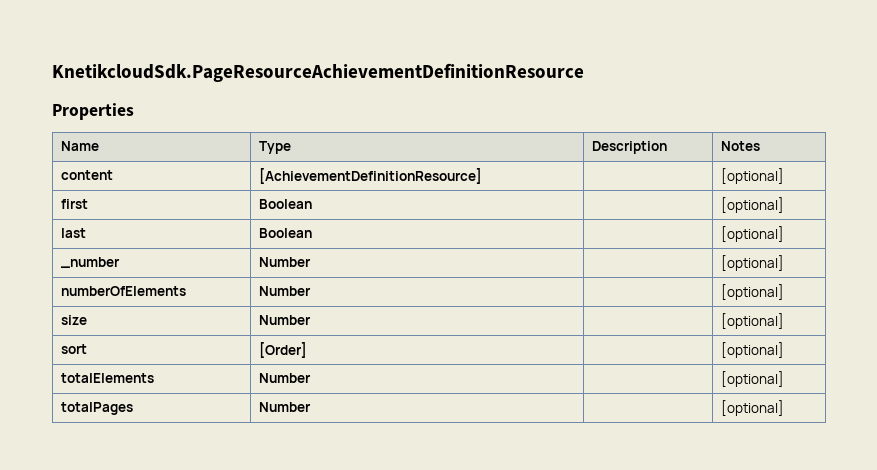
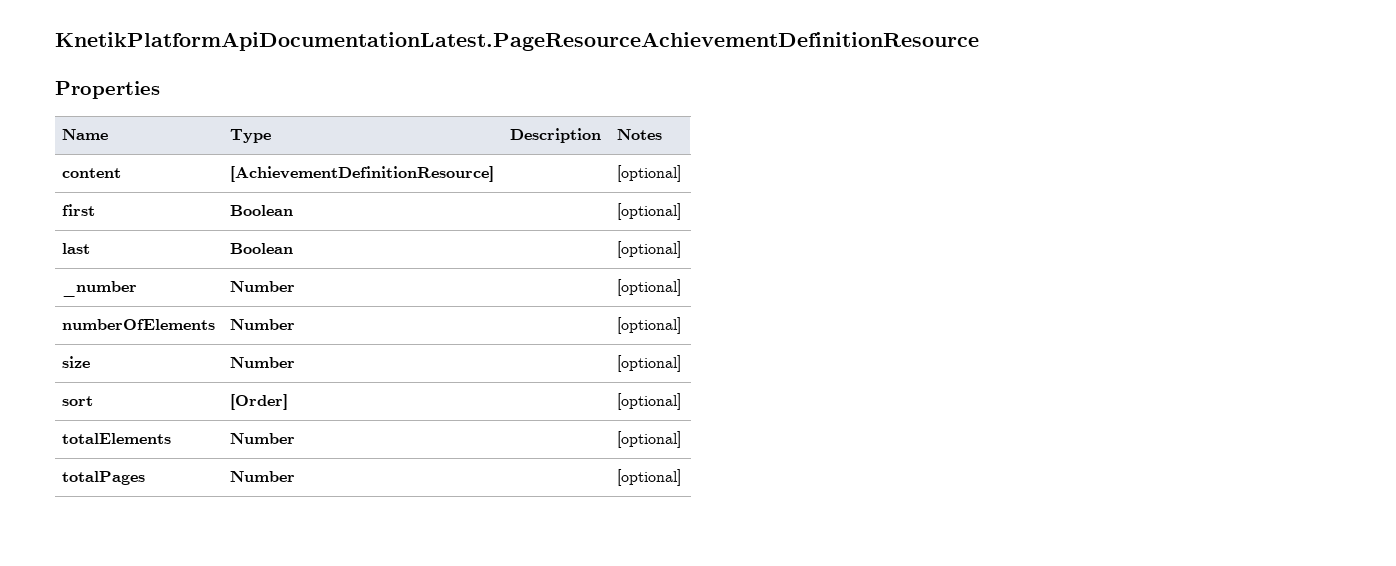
[52,63,584,82] KnetikcloudSdk.PageResourceAchievementDefinitionResource -> [55,32,979,51] KnetikPlatformApiDocumentationLatest.PageResourceAchievementDefinitionResource

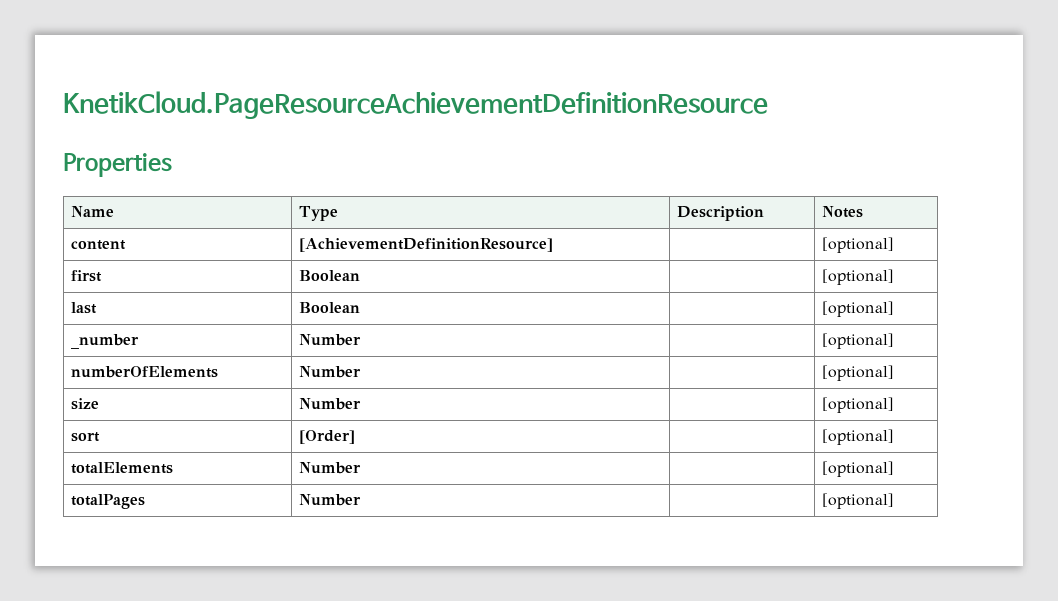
[55,32,979,51] KnetikPlatformApiDocumentationLatest.PageResourceAchievementDefinitionResource -> [63,91,768,119] KnetikCloud.PageResourceAchievementDefinitionResource

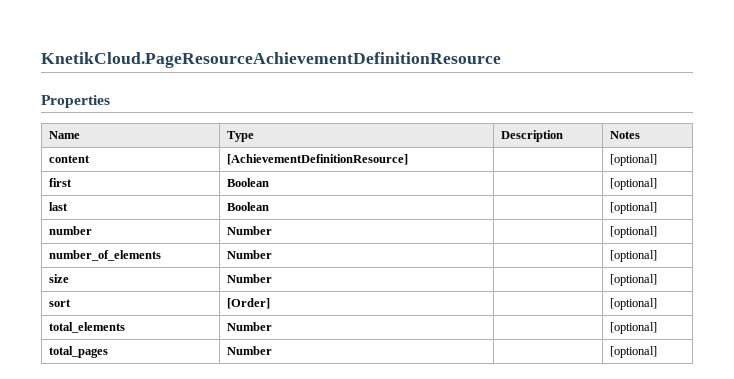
[70,334,139,349] [298,334,361,346] [821,333,894,349] [70,366,218,378] _number | Number | | [optional] // numberOfElements -> [49,226,93,235] [227,226,273,235] [610,226,658,238] [49,250,162,261] number | Number | | [optional] // number_of_elements
[70,462,173,474] [298,462,361,474] [821,461,894,477] [70,494,145,509] totalElements | Number | | [optional] // totalPages -> [49,322,126,333] [227,322,273,331] [610,322,658,334] [49,346,109,358] total_elements | Number | | [optional] // total_pages

